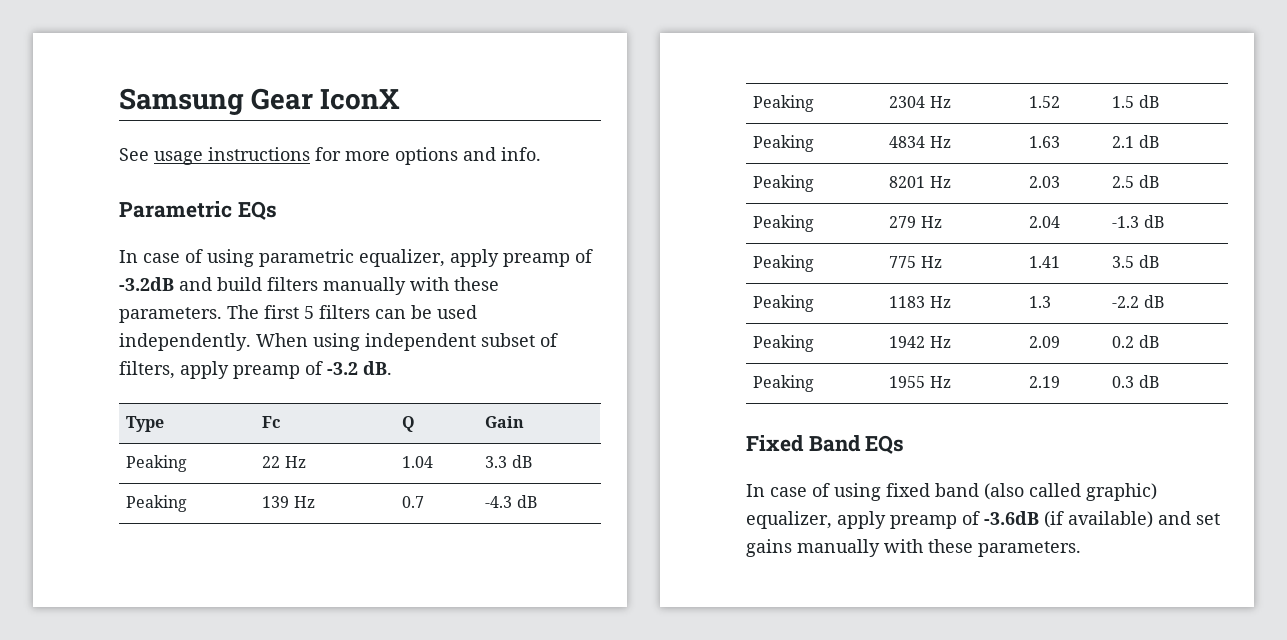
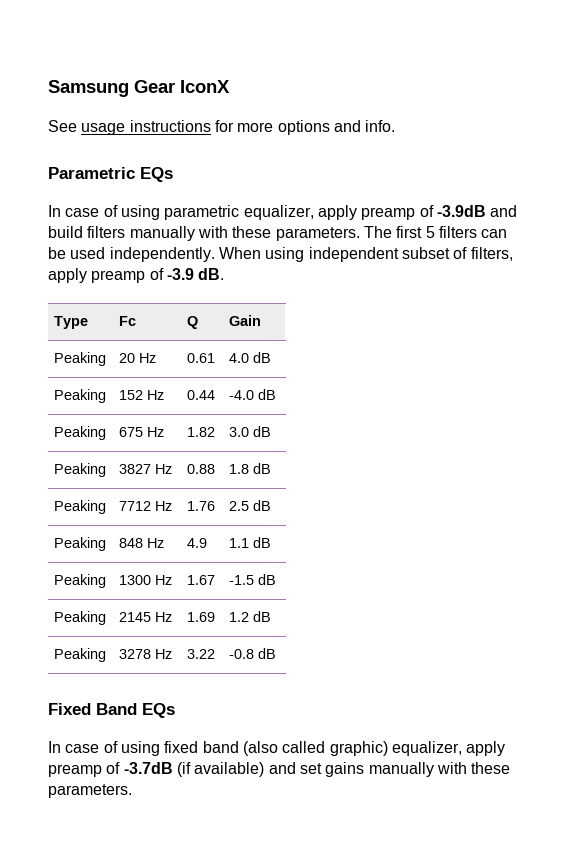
[119,277,174,291] -3.2dB -> [436,205,486,217] -3.9dB
[327,362,358,375] -3.2 -> [166,268,194,280] -3.9
[262,456,306,468] [402,456,434,468] [485,455,532,468] [126,495,188,512] [262,496,315,508] [402,496,425,508] [485,495,537,508] [753,95,815,112] [889,96,951,108] [1029,96,1061,108] [1112,95,1159,108] [753,135,815,152] [889,136,951,148] [1029,136,1061,148] [1112,135,1159,148] [753,175,815,192] [889,176,951,188] [1029,176,1061,188] 22 Hz | 1.04 | 3.3 dB // Peaking | 139 Hz | 0.7 | -4.3 dB // Peaking | 2304 Hz | 1.52 | 1.5 dB // Peaking | 4834 Hz | 1.63 | 2.1 dB // Peaking | 8201 Hz | 2.03 -> [119,353,157,363] [187,353,216,363] [229,352,272,363] [54,389,107,403] [119,390,165,400] [187,390,216,400] [229,389,277,400] [54,426,107,440] [119,427,165,437] [187,427,216,437] [229,426,272,437] [54,463,107,477] [119,464,173,474] [187,464,216,474] [229,463,272,474] [54,500,107,514] [119,501,173,511] [187,501,216,511] 20 Hz | 0.61 | 4.0 dB // Peaking | 152 Hz | 0.44 | -4.0 dB // Peaking | 675 Hz | 1.82 | 3.0 dB // Peaking | 3827 Hz | 0.88 | 1.8 dB // Peaking | 7712 Hz | 1.76
[889,216,942,228] [1029,216,1061,228] [1112,215,1164,228] [753,255,815,272] [889,256,942,268] [1029,256,1061,268] [1112,255,1159,268] [753,295,815,312] [889,296,951,308] [1029,296,1052,308] [1112,295,1164,308] [753,335,815,352] [889,336,951,348] [1029,336,1061,348] [1112,335,1159,348] [753,375,815,392] [889,376,951,388] [1029,376,1061,388] [1112,376,1135,388] 279 Hz | 2.04 | -1.3 dB // Peaking | 775 Hz | 1.41 | 3.5 dB // Peaking | 1183 Hz | 1.3 | -2.2 dB // Peaking | 1942 Hz | 2.09 | 0.2 dB // Peaking | 1955 Hz | 2.19 | 0.3 -> [119,538,165,548] [187,538,208,548] [229,537,272,548] [54,574,107,588] [119,575,173,585] [187,575,216,585] [229,574,277,585] [54,611,107,625] [119,612,173,622] [187,612,216,622] [229,611,272,622] [54,648,107,662] [119,649,173,659] [187,649,216,659] [229,649,255,659] 848 Hz | 4.9 | 1.1 dB // Peaking | 1300 Hz | 1.67 | -1.5 dB // Peaking | 2145 Hz | 1.69 | 1.2 dB // Peaking | 3278 Hz | 3.22 | -0.8
[984,511,1039,525] -3.6dB -> [123,762,173,774] -3.7dB

